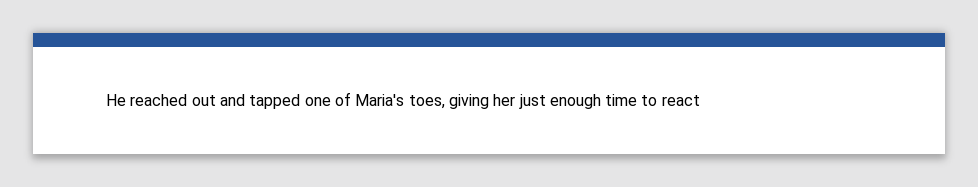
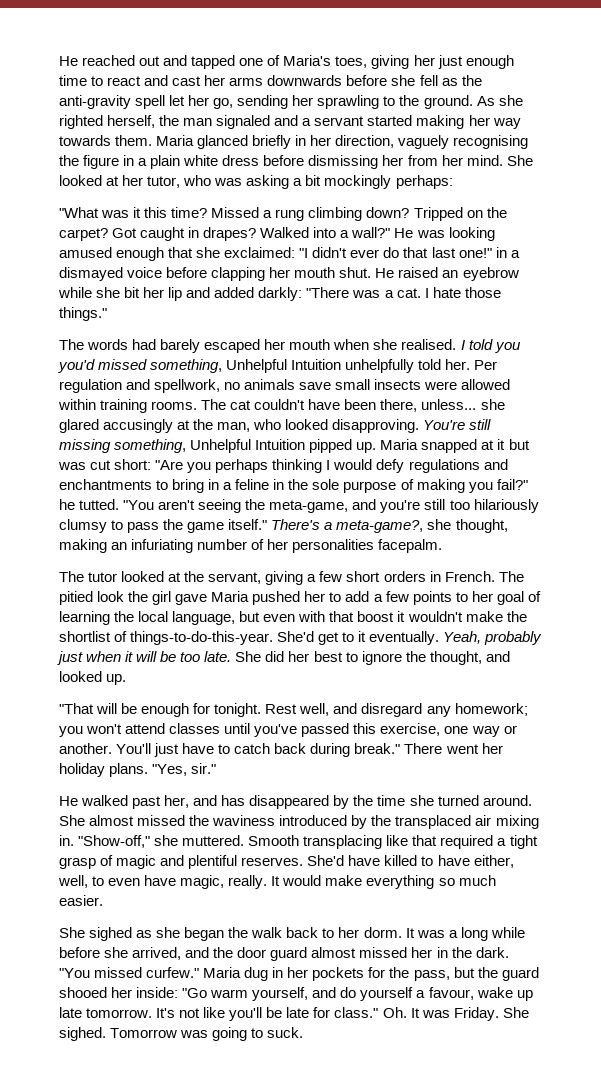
(700, 100) none -> [144,75,482,86] [59,95,523,109] [59,115,521,129] [59,135,529,149] [59,155,533,169] [59,175,453,189] [59,207,507,221] [59,227,495,241] [59,247,520,261] [59,267,519,281] [58,287,501,301] [59,307,107,321] [59,339,521,353] [58,359,498,373] [59,379,511,393] [58,399,505,413] [59,419,492,433] [59,439,530,453] [58,459,508,473] [59,479,528,493] [59,499,539,513] [59,519,508,533] [59,539,443,553] [59,571,524,585] [59,591,541,605] [59,611,527,625] [59,631,543,645] [57,651,510,665] [59,671,127,685] [59,703,528,717] [59,723,517,737] [59,743,503,757] [59,763,217,777] [59,795,532,809] [59,815,539,829] [59,835,538,849] [59,855,514,869] [58,875,496,889] [59,895,103,906] [59,927,525,941] [59,947,509,961] [59,967,539,981] [59,987,533,1001] [59,1007,529,1021] [59,1027,304,1041] and cast her arms downwards before she fell as the anti-gravity spell let her go, sending her sprawling to the ground. As she righted herself, the man signaled and a servant started making her way towards them. Maria glanced briefly in her direction, vaguely recognising the figure in a plain white dress before dismissing her from her mind. She looked at her tutor, who was asking a bit mockingly perhaps: // "What was it this time? Missed a rung climbing down? Tripped on the carpet? Got caught in drapes? Walked into a wall?" He was looking amused enough that she exclaimed: "I didn't ever do that last one!" in a dismayed voice before clapping her mouth shut. He raised an eyebrow while she bit her lip and added darkly: "There was a cat. I hate those things." // The words had barely escaped her mouth when she realised. I told you you'd missed something, Unhelpful Intuition unhelpfully told her. Per regulation and spellwork, no animals save small insects were allowed within training rooms. The cat couldn't have been there, unless... she glared accusingly at the man, who looked disapproving. You're still missing something, Unhelpful Intuition pipped up. Maria snapped at it but was cut short: "Are you perhaps thinking I would defy regulations and enchantments to bring in a feline in the sole purpose of making you fail?" he tutted. "You aren't seeing the meta-game, and you're still too hilariously clumsy to pass the game itself." There's a meta-game?, she thought, making an infuriating number of her personalities facepalm. // The tutor looked at the servant, giving a few short orders in French. The pitied look the girl gave Maria pushed her to add a few points to her goal of learning the local language, but even with that boost it wouldn't make the shortlist of things-to-do-this-year. She'd get to it eventually. Yeah, probably just when it will be too late. She did her best to ignore the thought, and looked up. // "That will be enough for tonight. Rest well, and disregard any homework; you won't attend classes until you've passed this exercise, one way or another. You'll just have to catch back during break." There went her holiday plans. "Yes, sir." // He walked past her, and has disappeared by the time she turned around. She almost missed the waviness introduced by the transplaced air mixing in. "Show-off," she muttered. Smooth transplacing like that required a tight grasp of magic and plentiful reserves. She'd have killed to have either, well, to even have magic, really. It would make everything so much easier. // She sighed as she began the walk back to her dorm. It was a long while before she arrived, and the door guard almost missed her in the dark. "You missed curfew." Maria dug in her pockets for the pass, but the guard shooed her inside: "Go warm yourself, and do yourself a favour, wake up late tomorrow. It's not like you'll be late for class." Oh. It was Friday. She sighed. Tomorrow was going to suck.

